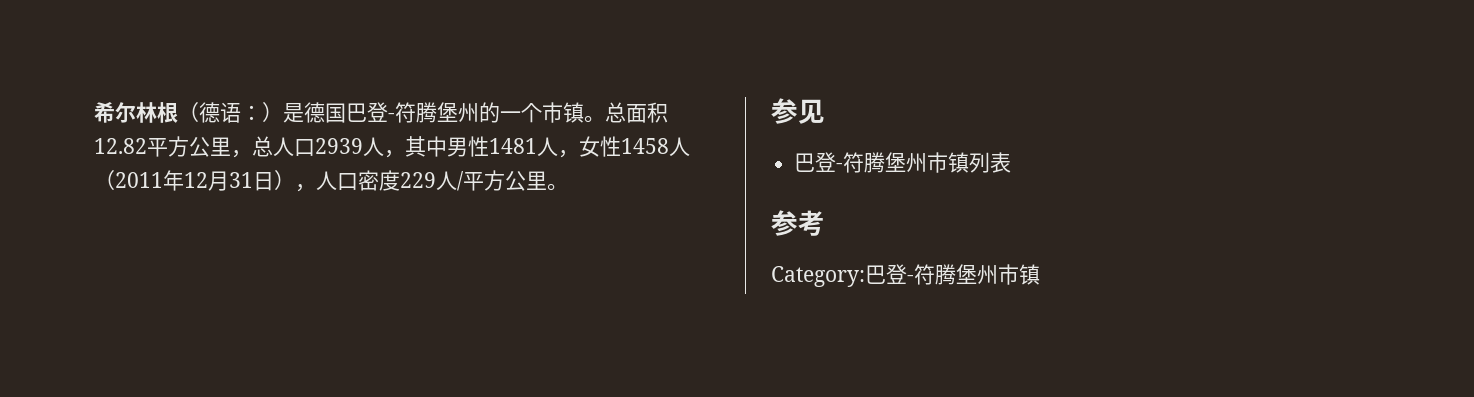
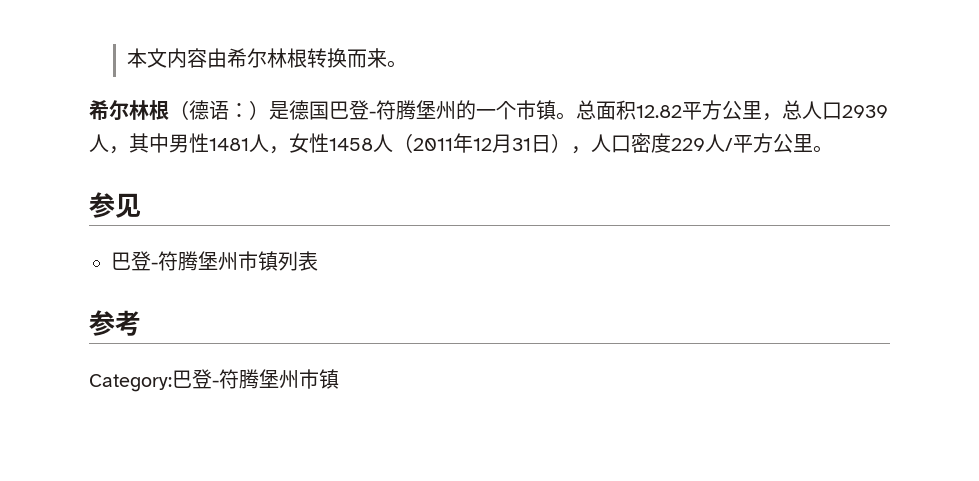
(94, 112) none -> [127,48,408,68] 本文内容由希尔林根转换而来。 //

